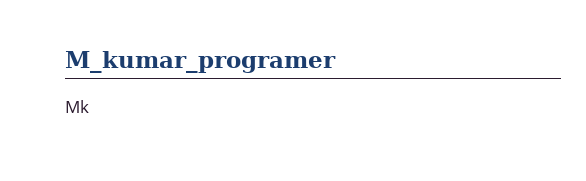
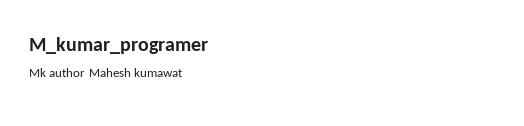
(89, 106) none -> [49,68,184,77] author Mahesh kumawat

